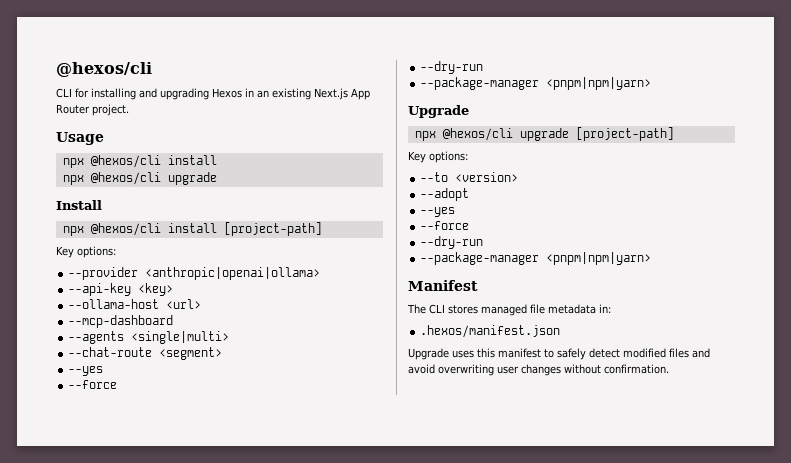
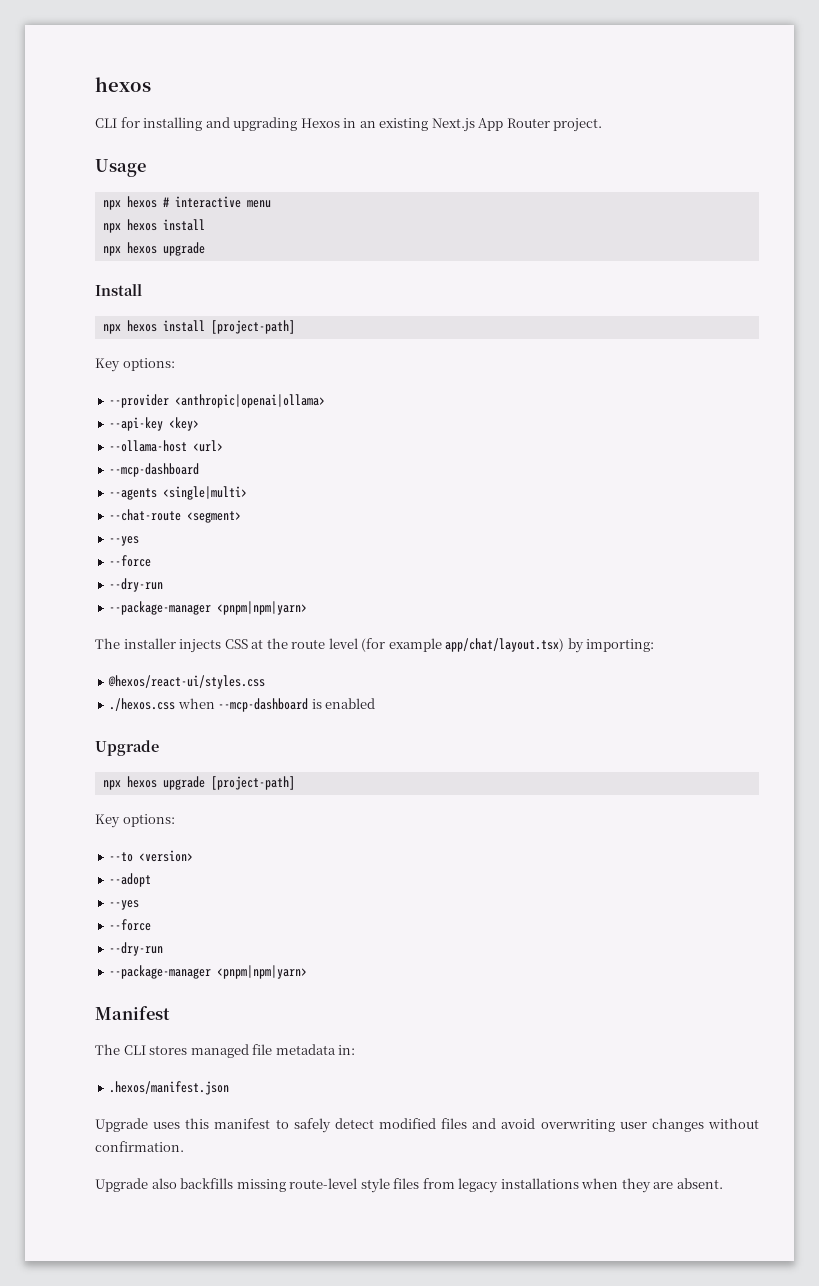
[56,62,152,77] @hexos/cli -> [95,77,151,92] hexos
[90,155,161,168] @hexos/cli -> [126,196,271,208] [102,219,157,233] hexos # interactive menu // npx hexos
[90,172,161,185] @hexos/cli -> [126,242,157,254] hexos
[90,223,161,236] @hexos/cli -> [126,320,157,332] hexos
(652, 83) none -> [95,638,655,653] [108,675,266,689] [109,698,376,712] // The installer injects CSS at the route level (for example app/chat/layout.tsx) by importing: // @hexos/react-ui/styles.css // ./hexos.css when --mcp-dashboard is enabled
[442,128,513,141] @hexos/cli -> [126,776,157,788] hexos
(669, 369) none -> [95,1178,723,1193] // Upgrade also backfills missing route-level style files from legacy installations when they are absent.

